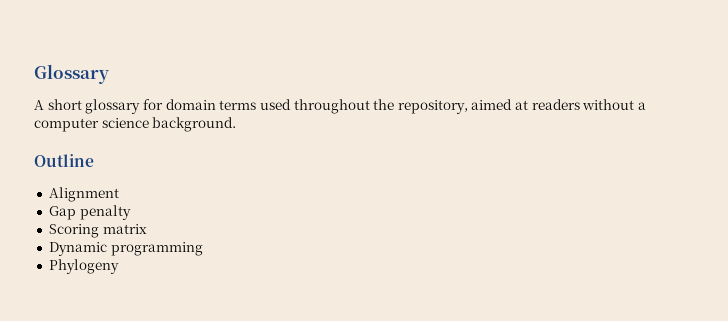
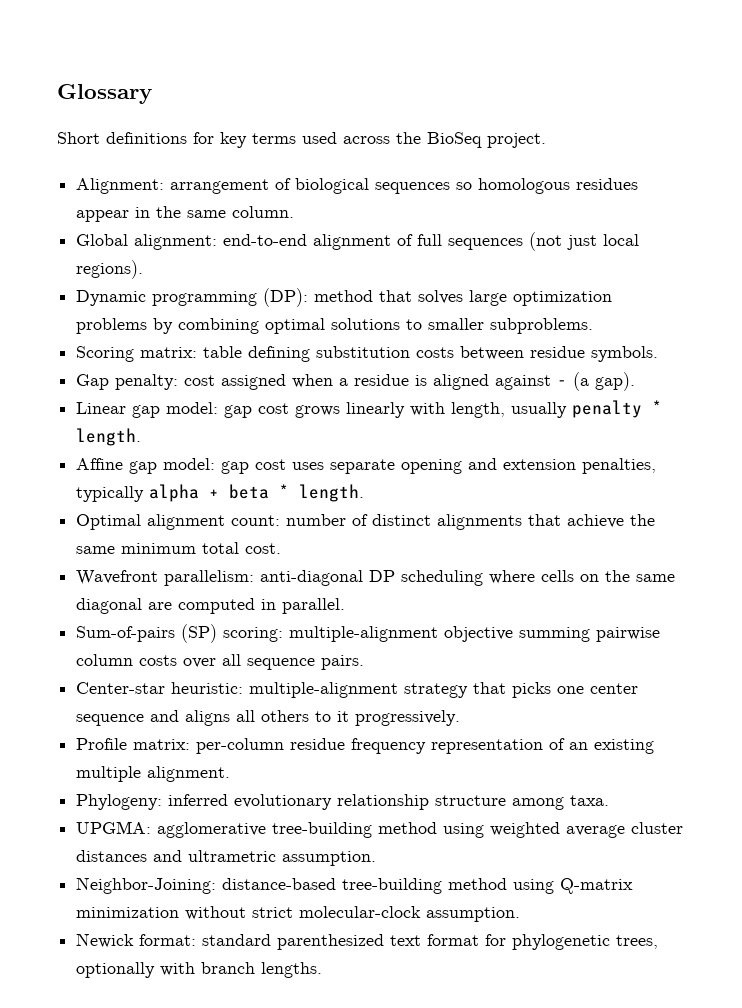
[34,99,647,114] [34,117,237,132] [34,154,94,167] [48,187,119,202] [48,205,131,220] [48,224,147,238] [48,242,203,256] [48,259,119,274] A short glossary for domain terms used throughout the repository, aimed at readers without a computer science background. // Outline // Alignment // Gap penalty // Scoring matrix // Dynamic programming // Phylogeny -> [57,132,546,148] [76,178,639,194] [76,206,295,222] [76,232,640,251] [76,260,144,279] [76,288,613,307] [76,318,594,334] [76,346,659,362] [76,372,636,391] [76,400,663,418] [76,428,142,446] [76,458,657,474] [76,484,365,502] [76,514,656,530] [76,542,282,554] [76,570,676,586] [76,598,346,614] [76,624,661,643] [76,654,365,670] [76,682,639,698] [76,710,461,726] [76,738,655,754] [76,766,231,782] [76,794,610,810] [76,821,684,838] [76,850,377,866] [76,877,634,894] [76,906,521,922] [76,933,659,950] [76,962,323,978] Short definitions for key terms used across the BioSeq project. // Alignment: arrangement of biological sequences so homologous residues appear in the same column. // Global alignment: end-to-end alignment of full sequences (not just local regions). // Dynamic programming (DP): method that solves large optimization problems by combining optimal solutions to smaller subproblems. // Scoring matrix: table defining substitution costs between residue symbols. // Gap penalty: cost assigned when a residue is aligned against - (a gap). // Linear gap model: gap cost grows linearly with length, usually penalty * length. // Affine gap model: gap cost uses separate opening and extension penalties, typically alpha + beta * length. // Optimal alignment count: number of distinct alignments that achieve the same minimum total cost. // Wavefront parallelism: anti-diagonal DP scheduling where cells on the same diagonal are computed in parallel. // Sum-of-pairs (SP) scoring: multiple-alignment objective summing pairwise column costs over all sequence pairs. // Center-star heuristic: multiple-alignment strategy that picks one center sequence and aligns all others to it progressively. // Profile matrix: per-column residue frequency representation of an existing multiple alignment. // Phylogeny: inferred evolutionary relationship structure among taxa. // UPGMA: agglomerative tree-building method using weighted average cluster distances and ultrametric assumption. // Neighbor-Joining: distance-based tree-building method using Q-matrix minimization without strict molecular-clock assumption. // Newick format: standard parenthesized text format for phylogenetic trees, optionally with branch lengths.

